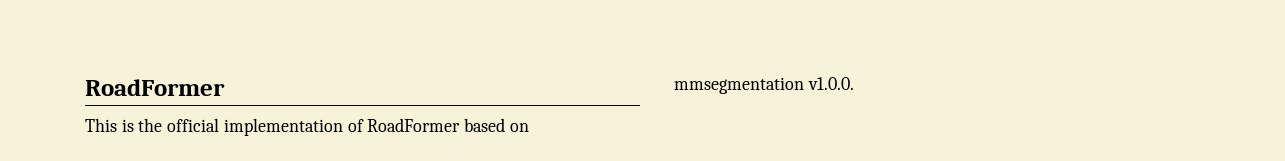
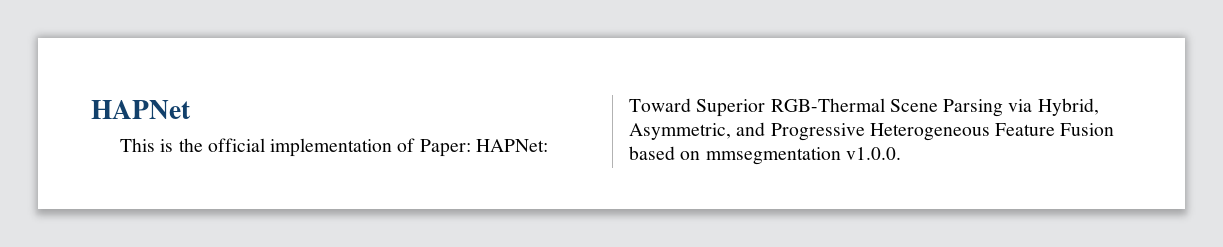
[85,79,225,96] RoadFormer -> [91,100,191,119] HAPNet
[367,118,461,132] RoadFormer -> [419,139,548,157] [629,98,1099,117] [629,122,1115,141] Paper: HAPNet: Toward Superior RGB-Thermal Scene Parsing via Hybrid, Asymmetric, and Progressive Heterogeneous Feature Fusion

